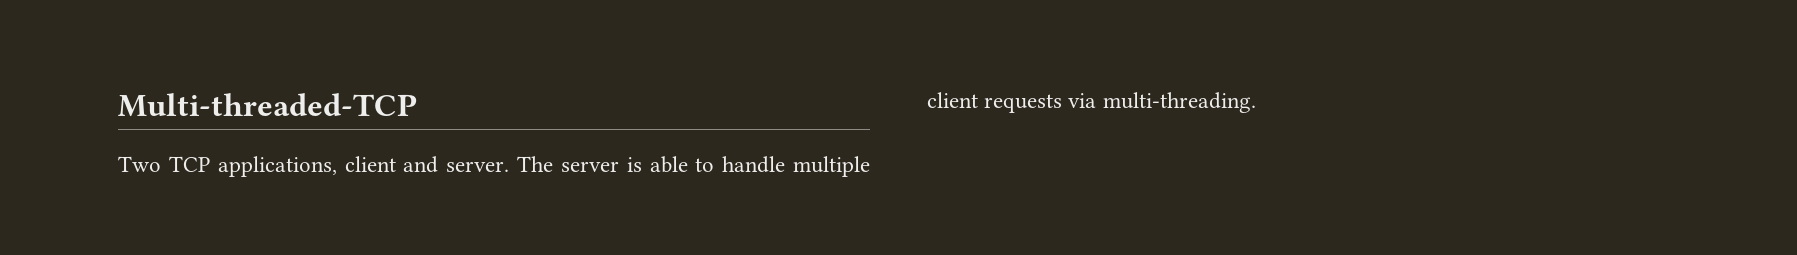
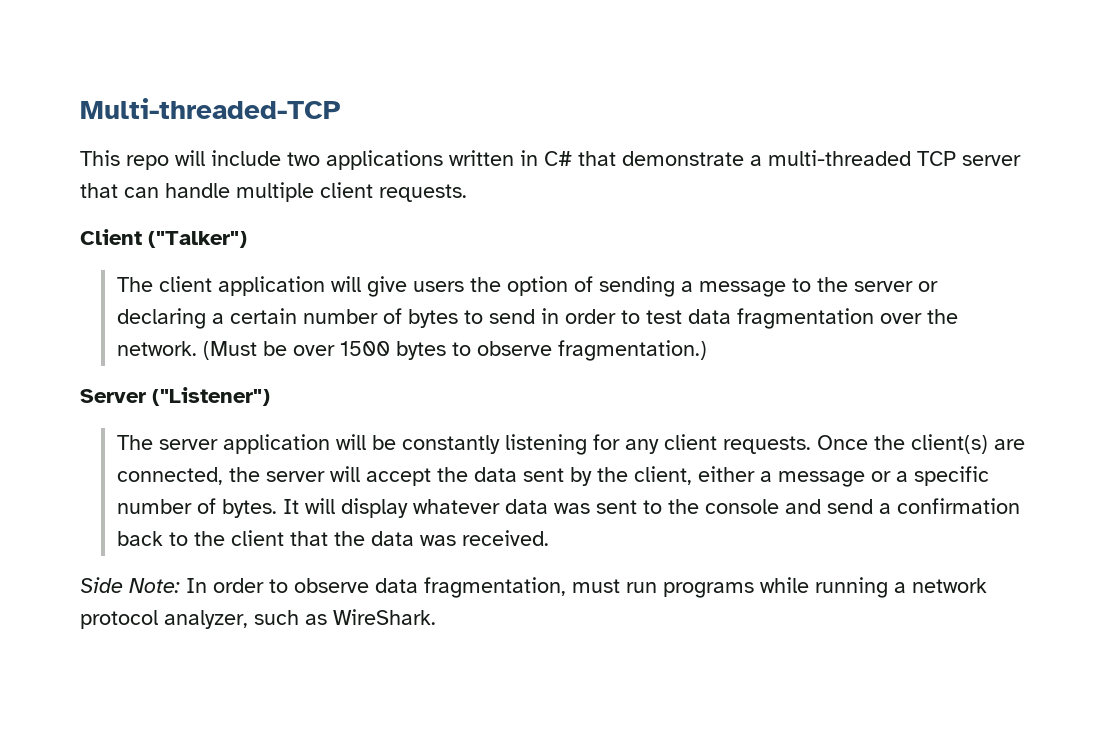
[118,156,870,177] [927,92,1256,113] Two TCP applications, client and server. The server is able to handle multiple client requests via multi-threading. -> [80,150,1021,170] [80,182,467,202] [80,229,247,248] [116,276,938,297] [116,308,958,329] [116,340,707,361] [80,387,270,406] [116,434,1025,455] [116,466,989,487] [116,498,1020,518] [116,530,549,546] [80,577,987,598] [80,609,436,629] This repo will include two applications written in C# that demonstrate a multi-threaded TCP server that can handle multiple client requests. // Client ("Talker") // The client application will give users the option of sending a message to the server or declaring a certain number of bytes to send in order to test data fragmentation over the network. (Must be over 1500 bytes to observe fragmentation.) // Server ("Listener") // The server application will be constantly listening for any client requests. Once the client(s) are connected, the server will accept the data sent by the client, either a message or a specific number of bytes. It will display whatever data was sent to the console and send a confirmation back to the client that the data was received. // Side Note: In order to observe data fragmentation, must run programs while running a network protocol analyzer, such as WireShark.

